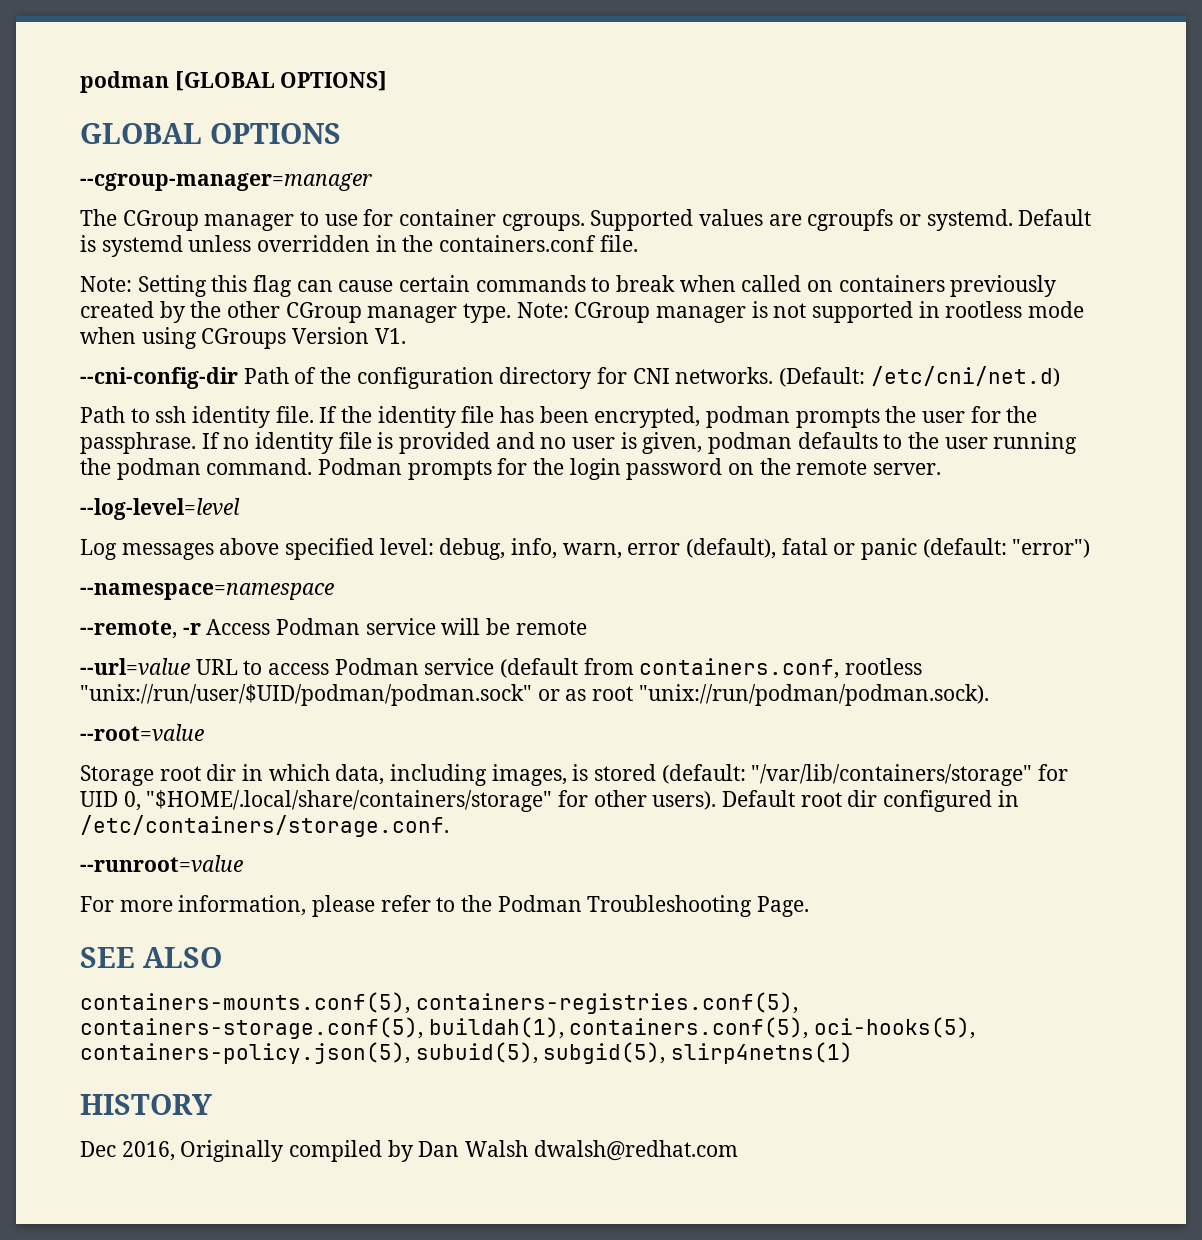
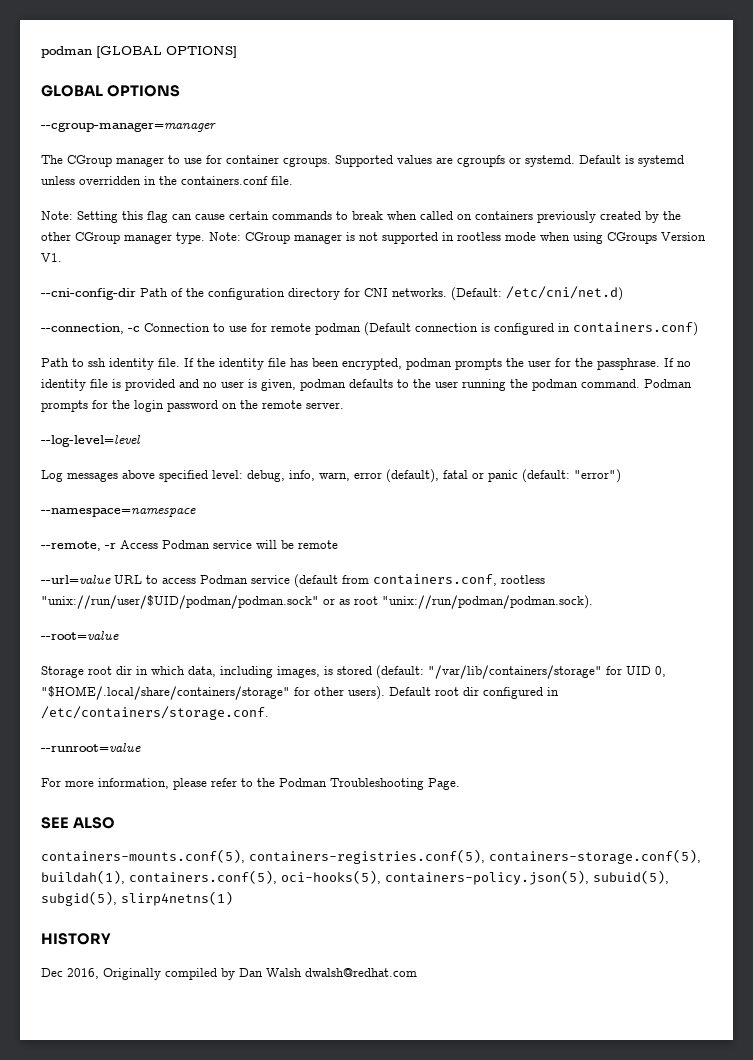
(1060, 376) none -> [41,322,698,336] // --connection, -c Connection to use for remote podman (Default connection is configured in containers.conf)

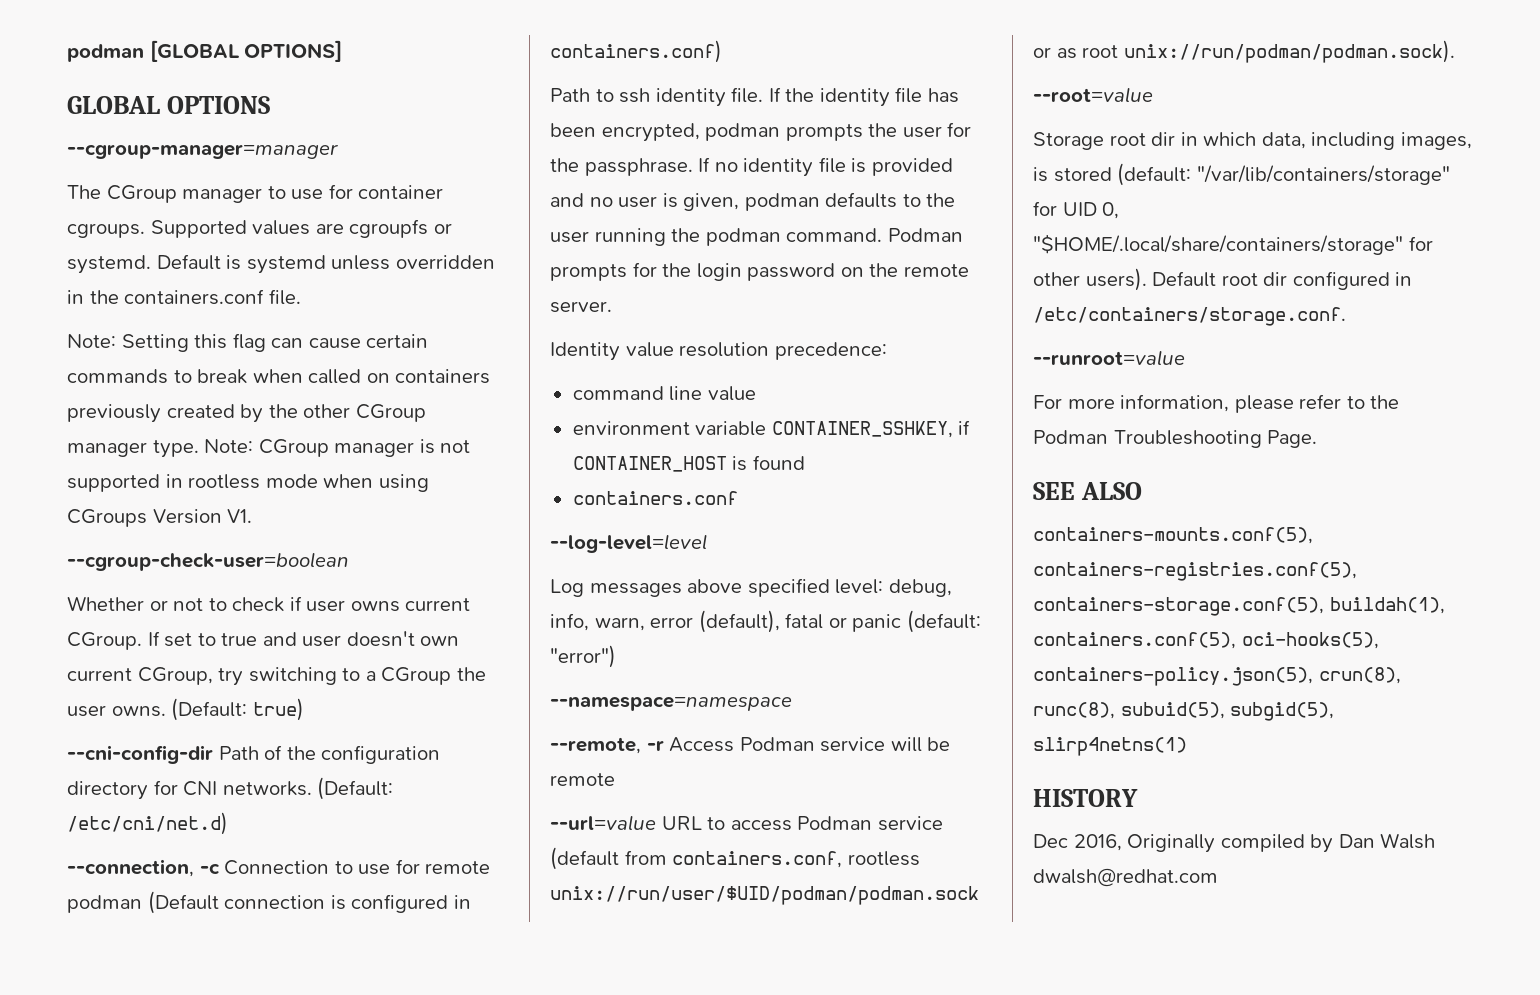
(62, 257) none -> [67,552,349,571] [67,596,471,612] [67,631,460,650] [67,667,486,686] [67,698,304,721] // --cgroup-check-user=boolean // Whether or not to check if user owns current CGroup. If set to true and user doesn't own current CGroup, try switching to a CGroup the user owns. (Default: true)
(344, 405) none -> [550,342,887,361] [572,386,756,401] [572,420,971,438] [572,455,805,472] [572,491,738,505] // Identity value resolution precedence: // command line value // environment variable CONTAINER_SSHKEY, if CONTAINER_HOST is found // containers.conf
[41,595,319,609] "unix://run/user/$UID/podman/podman.sock" -> [550,886,979,905] unix://run/user/$UID/podman/podman.sock
[382,595,593,609] "unix://run/podman/podman.sock). -> [1123,40,1455,63] unix://run/podman/podman.sock).
(589, 877) none -> [1318,667,1401,684] [1033,702,1115,719] crun(8), runc(8),

